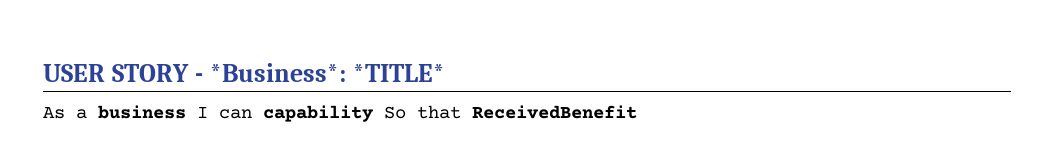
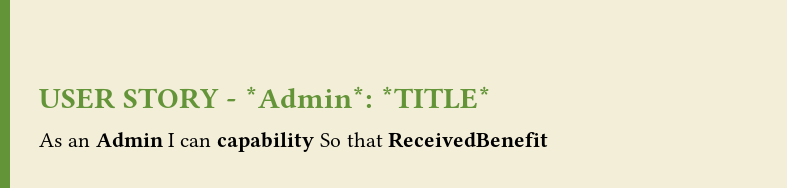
[209,63,346,82] *Business*: -> [244,86,373,108] *Admin*:
[76,105,186,119] a business -> [67,132,164,147] an Admin

